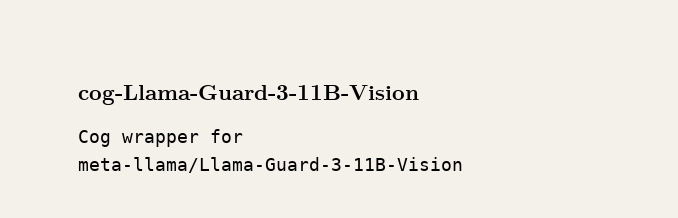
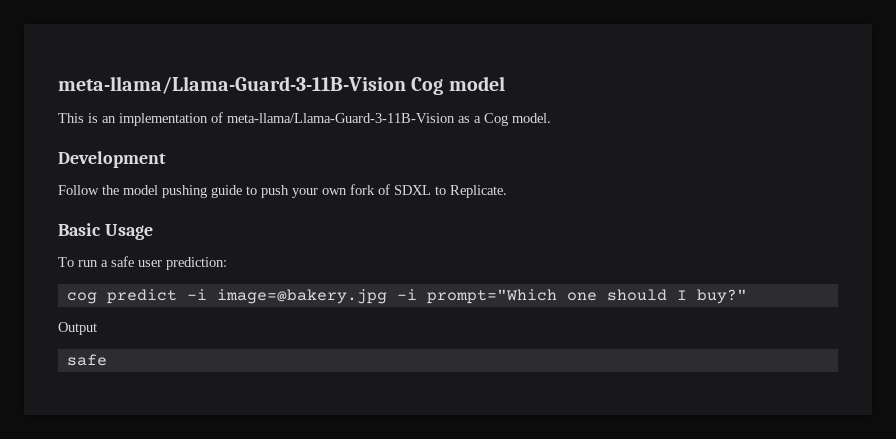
[78,85,419,105] [78,129,243,147] [78,157,463,173] cog-Llama-Guard-3-11B-Vision // Cog wrapper for meta-llama/Llama-Guard-3-11B-Vision -> [58,76,505,95] [58,112,551,126] [58,151,166,168] [58,184,507,198] [58,223,153,240] [58,256,227,270] [66,289,747,304] [58,322,97,335] [66,354,107,366] meta-llama/Llama-Guard-3-11B-Vision Cog model // This is an implementation of meta-llama/Llama-Guard-3-11B-Vision as a Cog model. // Development // Follow the model pushing guide to push your own fork of SDXL to Replicate. // Basic Usage // To run a safe user prediction: // cog predict -i image=@bakery.jpg -i prompt="Which one should I buy?" // Output // safe

